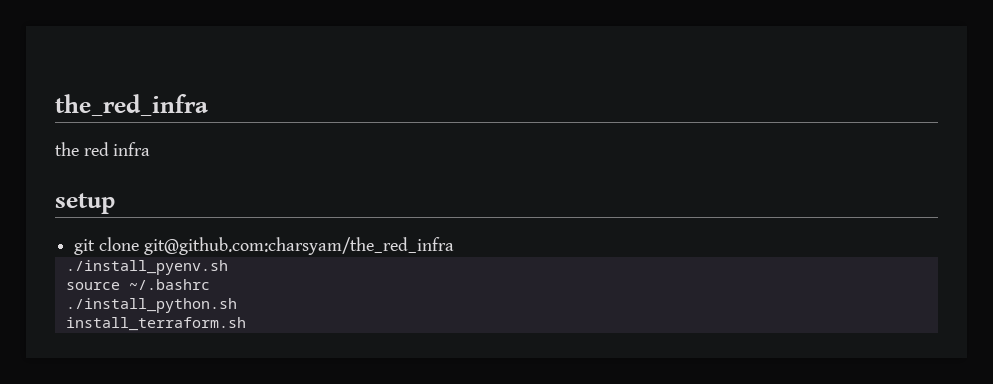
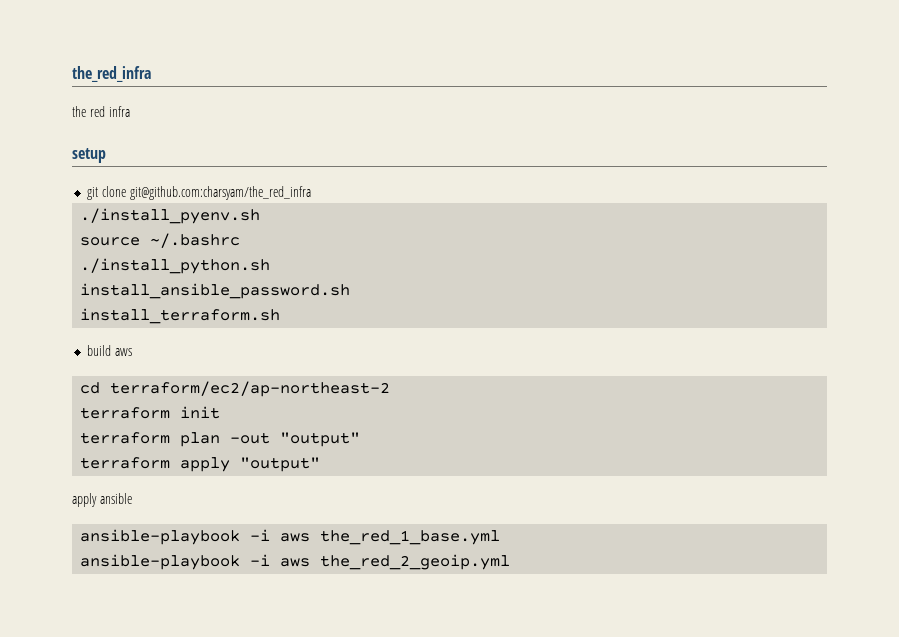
(237, 305) none -> [80,283,351,299] // install_ansible_password.sh
(246, 324) none -> [87,345,133,356] [80,381,391,397] [80,406,221,419] [80,432,361,447] [80,457,321,472] [72,493,132,507] [80,529,501,545] [80,554,511,570] // build aws // cd terraform/ec2/ap-northeast-2 // terraform init // terraform plan -out "output" // terraform apply "output" // apply ansible // ansible-playbook -i aws the_red_1_base.yml // ansible-playbook -i aws the_red_2_geoip.yml

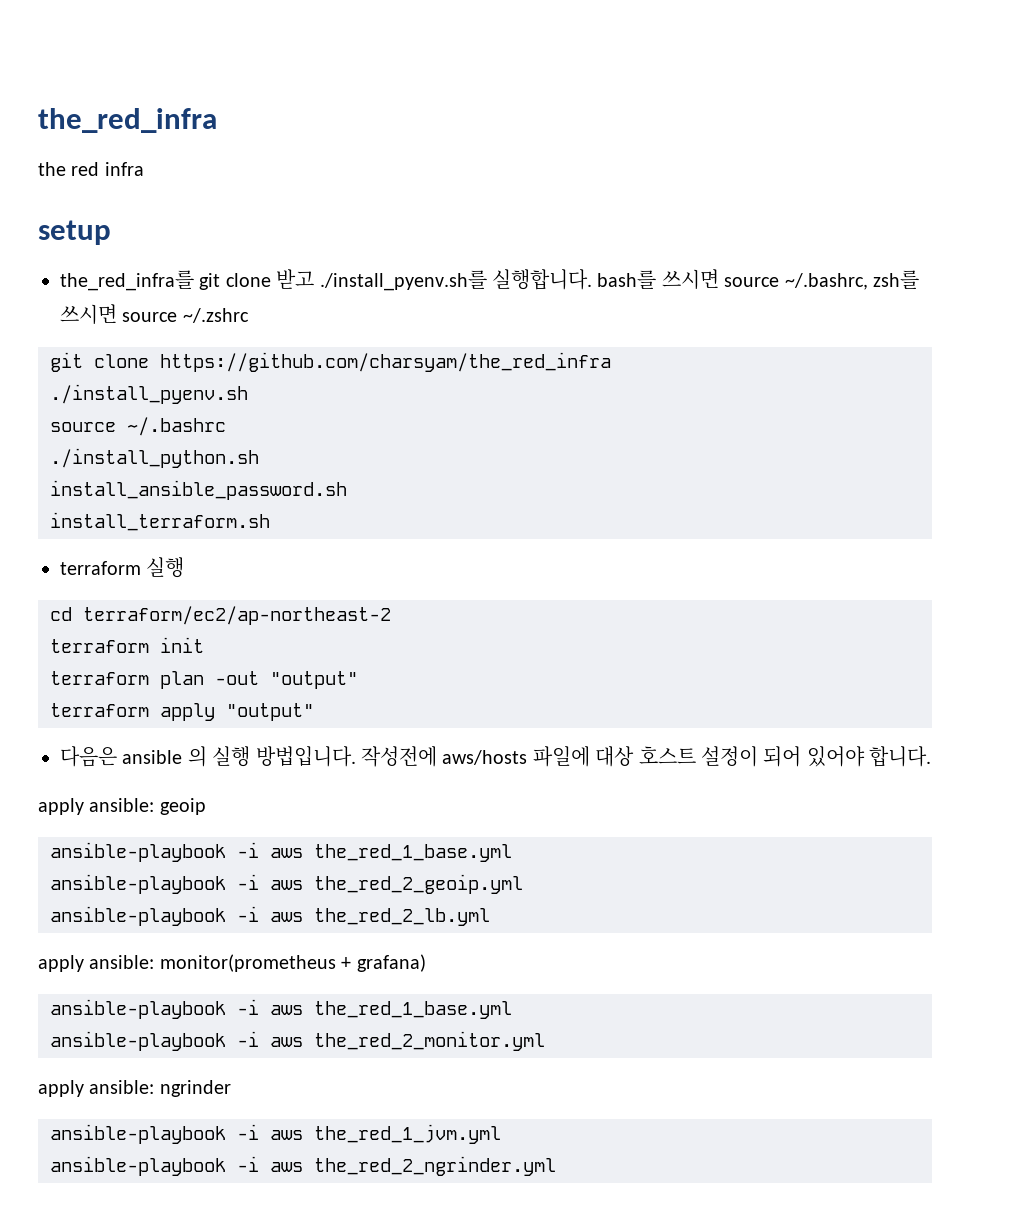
[87,186,311,200] git clone git@github.com:charsyam/the_red_infra -> [60,269,919,291] [60,304,249,324] [50,352,611,372] the_red_infra를 git clone 받고 ./install_pyenv.sh를 실행합니다. bash를 쓰시면 source ~/.bashrc, zsh를 쓰시면 source ~/.zshrc // git clone https://github.com/charsyam/the_red_infra
[87,345,133,356] build aws -> [60,557,185,578] terraform 실행
[72,493,132,507] // apply ansible -> [60,746,932,767] [38,798,206,815] // 다음은 ansible 의 실행 방법입니다. 작성전에 aws/hosts 파일에 대상 호스트 설정이 되어 있어야 합니다. // apply ansible: geoip
(511, 562) none -> [50,906,490,926] [38,954,426,972] [50,999,512,1019] [50,1031,545,1051] [38,1080,231,1097] [50,1124,501,1144] [50,1156,556,1176] // ansible-playbook -i aws the_red_2_lb.yml // apply ansible: monitor(prometheus + grafana) // ansible-playbook -i aws the_red_1_base.yml // ansible-playbook -i aws the_red_2_monitor.yml // apply ansible: ngrinder // ansible-playbook -i aws the_red_1_jvm.yml // ansible-playbook -i aws the_red_2_ngrinder.yml

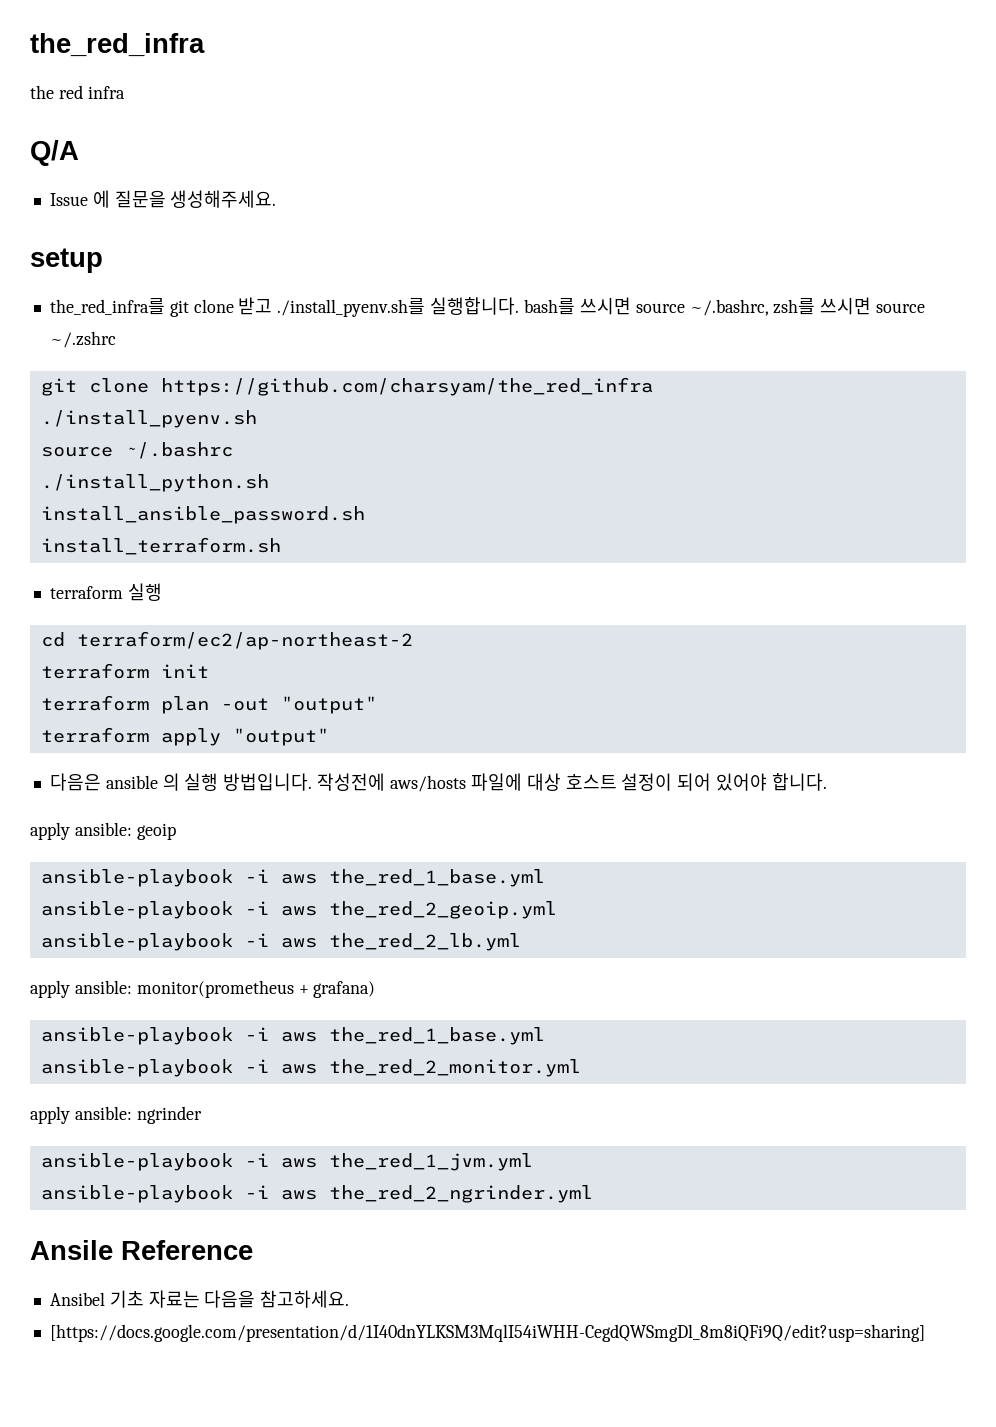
(144, 169) none -> [30,140,79,166] [49,190,277,208] // Q/A // Issue 에 질문을 생성해주세요.
(556, 1166) none -> [30,1240,253,1260] [49,1290,350,1308] [49,1324,925,1342] // Ansile Reference // Ansibel 기초 자료는 다음을 참고하세요. // [https://docs.google.com/presentation/d/1I40dnYLKSM3MqlI54iWHH-CegdQWSmgDl_8m8iQFi9Q/edit?usp=sharing]

